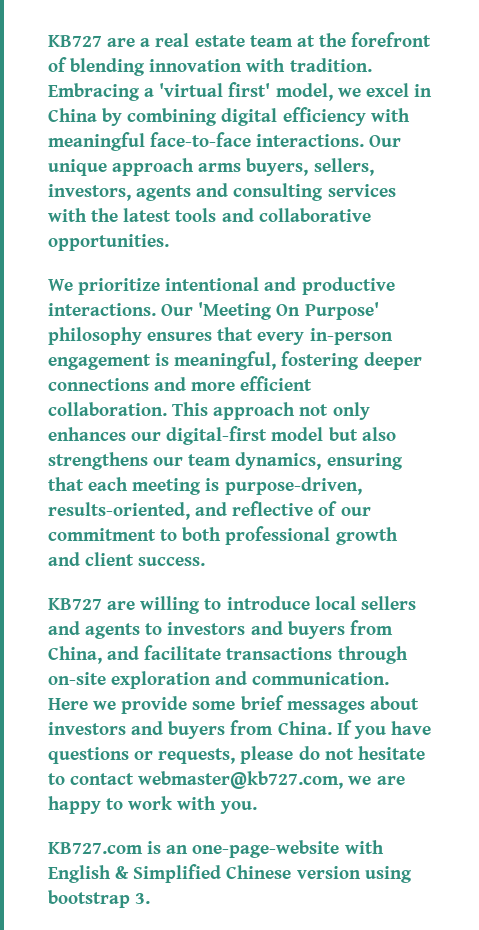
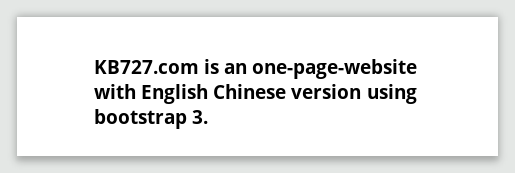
[48,32,432,47] [48,57,372,76] [48,82,432,101] [48,107,410,126] [48,132,402,151] [48,158,374,176] [48,183,396,201] [48,208,371,222] [48,234,169,251] [48,277,395,295] [48,302,379,320] [48,327,393,345] [48,351,422,370] [48,376,313,391] [48,402,370,420] [48,426,396,445] [48,452,403,470] [48,477,362,495] [48,501,371,520] [48,526,398,545] [48,552,206,566] [48,596,416,614] [48,620,393,639] [48,645,408,664] [48,671,390,689] [48,695,419,714] [48,720,431,739] [48,746,425,764] [48,771,405,789] [48,796,257,814] KB727 are a real estate team at the forefront of blending innovation with tradition. Embracing a 'virtual first' model, we excel in China by combining digital efficiency with meaningful face-to-face interactions. Our unique approach arms buyers, sellers, investors, agents and consulting services with the latest tools and collaborative opportunities. // We prioritize intentional and productive interactions. Our 'Meeting On Purpose' philosophy ensures that every in-person engagement is meaningful, fostering deeper connections and more efficient collaboration. This approach not only enhances our digital-first model but also strengthens our team dynamics, ensuring that each meeting is purpose-driven, results-oriented, and reflective of our commitment to both professional growth and client success. // KB727 are willing to introduce local sellers and agents to investors and buyers from China, and facilitate transactions through on-site exploration and communication. Here we provide some brief messages about investors and buyers from China. If you have questions or requests, please do not hesitate to contact webmaster@kb727.com, we are happy to work with you. // -> (94, 67) none
[115,864,222,883] & Simplified -> (209, 94) none

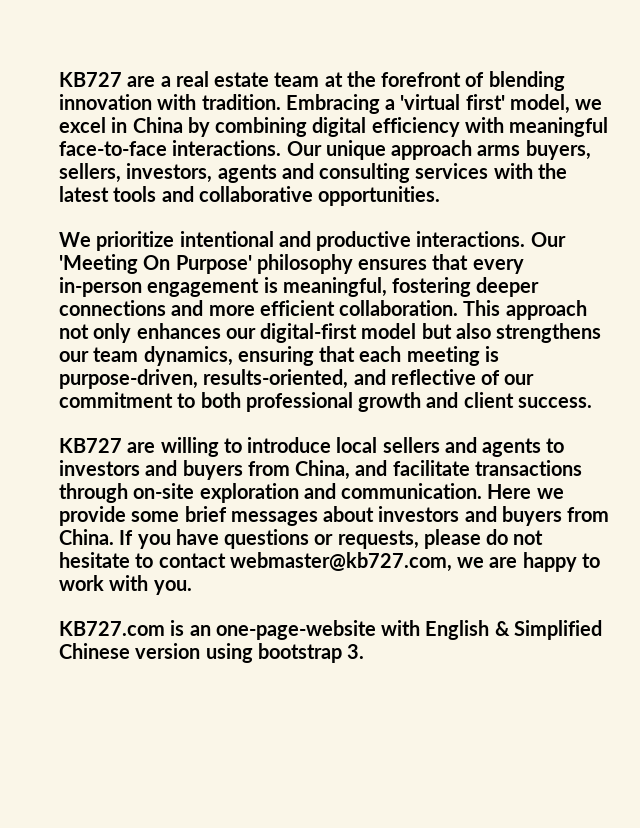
(94, 67) none -> [59,71,565,91] [59,94,603,114] [59,117,609,137] [59,140,591,160] [59,163,567,183] [59,186,441,206] [59,231,566,251] [59,254,524,274] [59,277,540,297] [59,300,587,320] [59,323,602,343] [59,346,499,366] [59,369,535,389] [59,392,592,412] [59,437,565,457] [59,460,582,480] [59,483,564,503] [59,506,610,526] [59,529,544,549] [59,552,600,572] [59,575,192,595] KB727 are a real estate team at the forefront of blending innovation with tradition. Embracing a 'virtual first' model, we excel in China by combining digital efficiency with meaningful face-to-face interactions. Our unique approach arms buyers, sellers, investors, agents and consulting services with the latest tools and collaborative opportunities. // We prioritize intentional and productive interactions. Our 'Meeting On Purpose' philosophy ensures that every in-person engagement is meaningful, fostering deeper connections and more efficient collaboration. This approach not only enhances our digital-first model but also strengthens our team dynamics, ensuring that each meeting is purpose-driven, results-oriented, and reflective of our commitment to both professional growth and client success. // KB727 are willing to introduce local sellers and agents to investors and buyers from China, and facilitate transactions through on-site exploration and communication. Here we provide some brief messages about investors and buyers from China. If you have questions or requests, please do not hesitate to contact webmaster@kb727.com, we are happy to work with you. //
(209, 94) none -> [494,620,602,640] & Simplified

